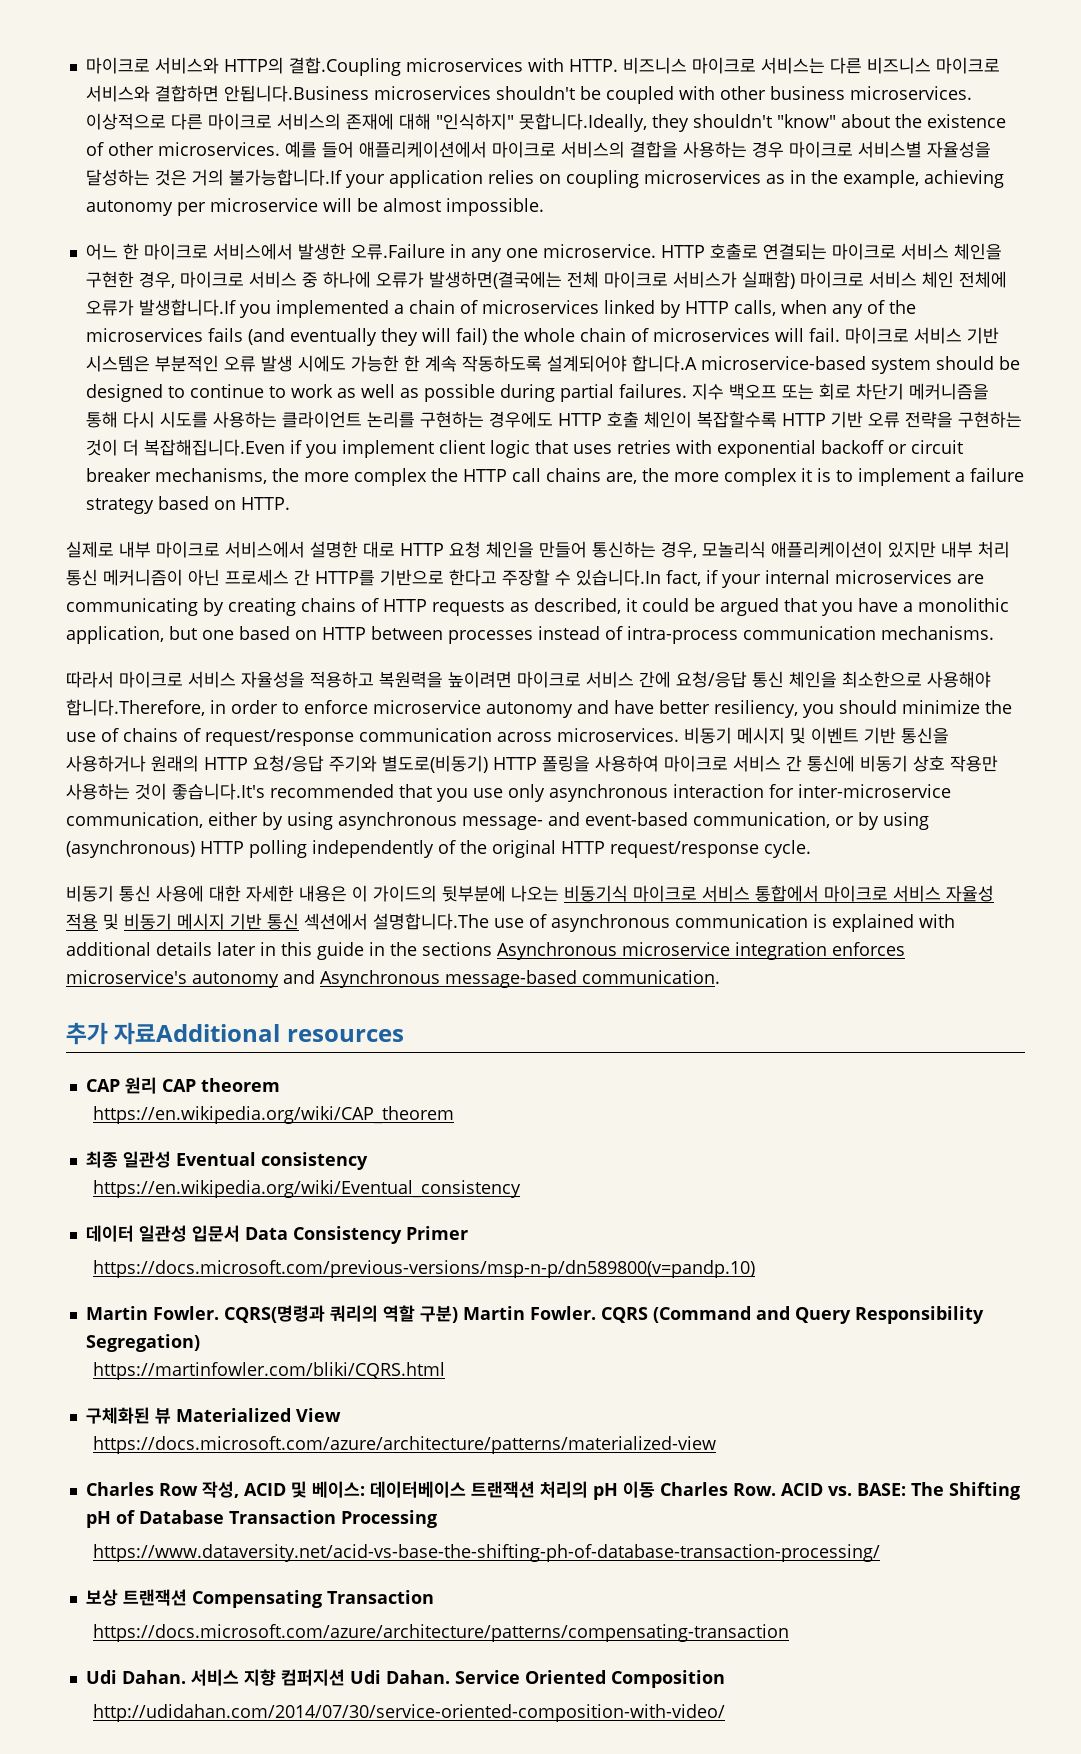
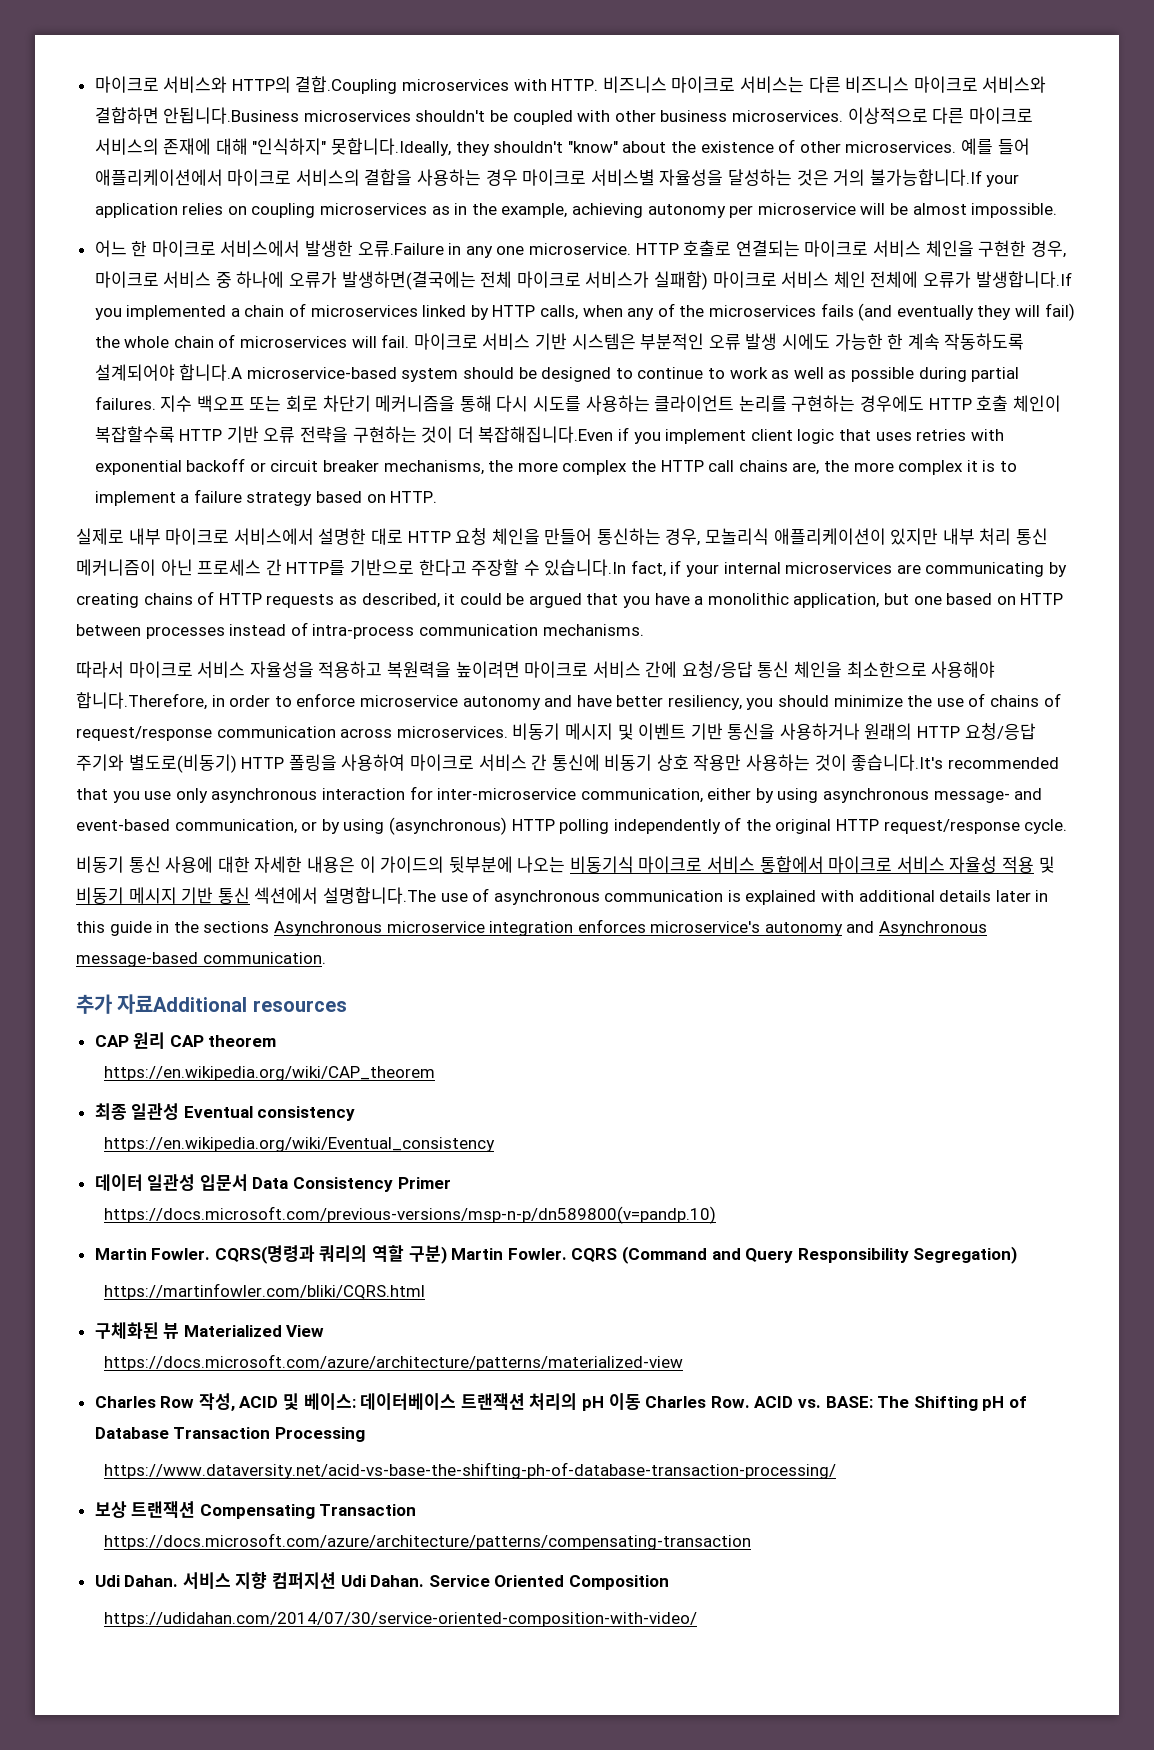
[92,1704,725,1722] http://udidahan.com/2014/07/30/service-oriented-composition-with-video/ -> [104,1612,698,1627] https://udidahan.com/2014/07/30/service-oriented-composition-with-video/

